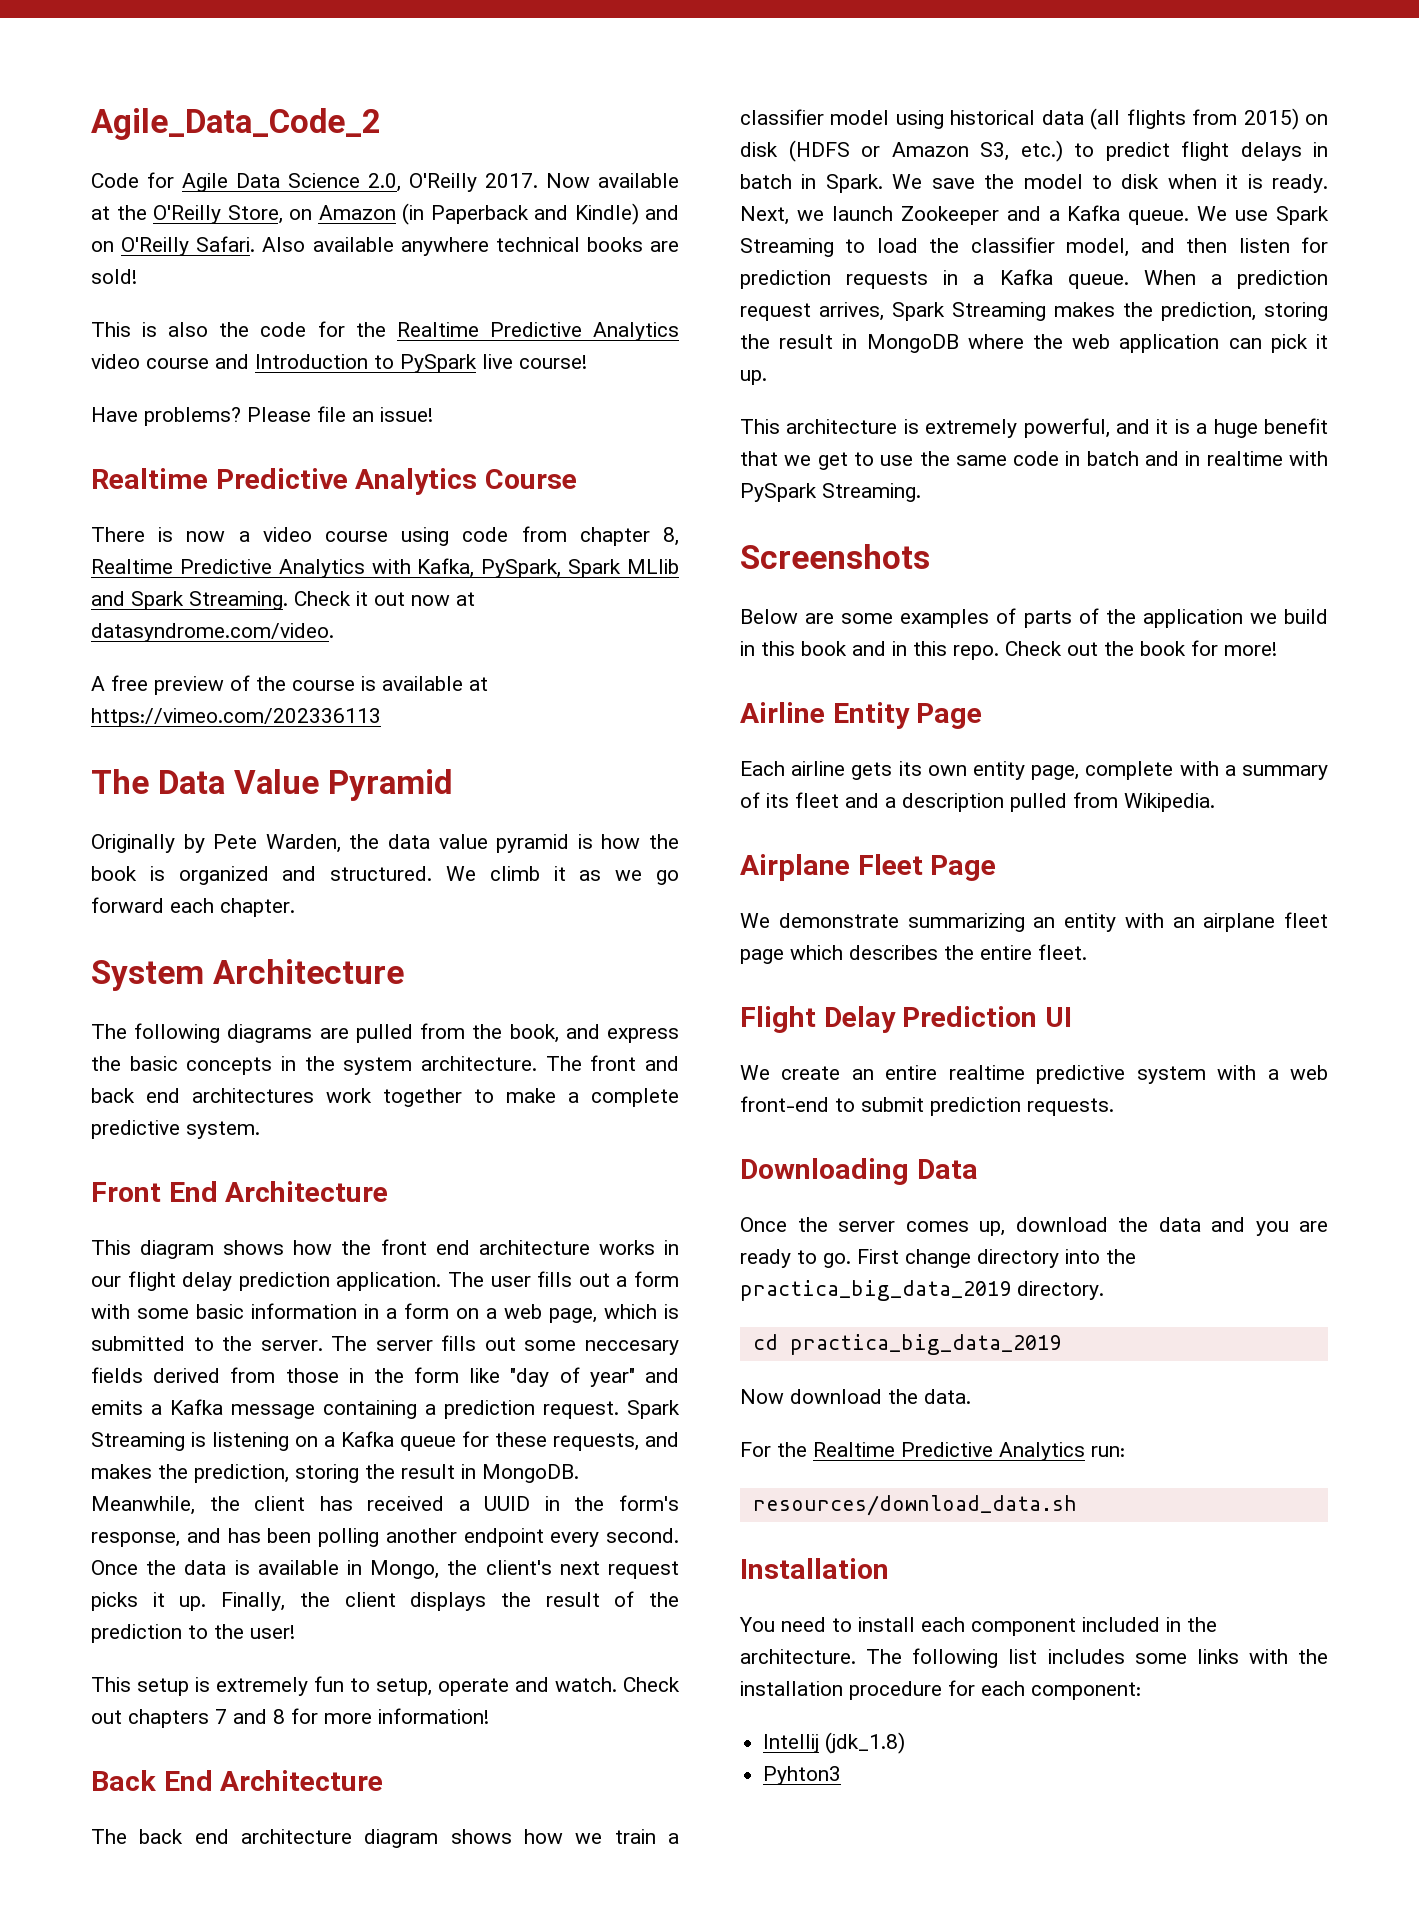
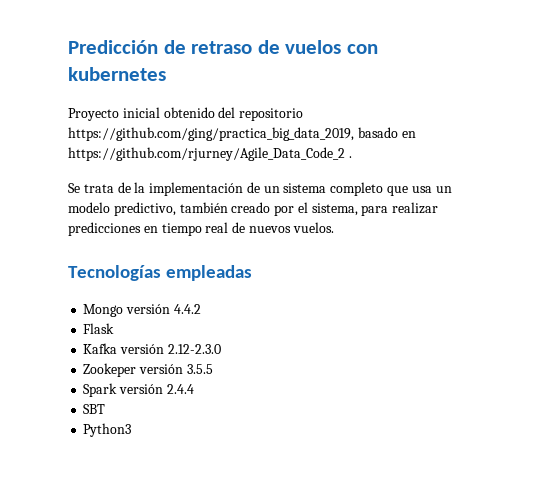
[91,108,381,140] [91,172,679,192] [91,203,679,225] [91,236,679,256] [91,269,137,284] [91,321,679,341] [91,354,587,373] [91,406,433,426] [91,468,578,495] [91,526,679,546] [91,558,679,578] [91,591,475,610] [91,623,334,642] [91,675,488,695] [91,708,381,727] [91,769,452,801] [91,834,680,853] [91,866,679,885] [91,897,295,917] [91,959,404,991] [91,1023,679,1043] [91,1055,679,1075] [91,1088,679,1107] [91,1120,260,1139] [91,1181,389,1202] [91,1239,679,1259] [91,1271,680,1291] [91,1303,679,1323] [91,1335,679,1355] [91,1367,679,1387] [91,1399,680,1419] [91,1431,679,1451] [91,1464,579,1483] [91,1495,679,1515] [91,1528,679,1547] [91,1560,679,1579] [91,1591,679,1611] [91,1624,295,1643] [91,1676,680,1696] [91,1708,489,1728] [91,1770,384,1791] [91,1829,679,1848] [740,108,1328,130] [740,140,1328,162] [740,174,1328,193] [740,205,1329,225] [740,237,1328,257] [740,269,1328,289] [740,302,1328,321] [740,334,1328,353] [740,370,767,385] [740,418,1328,438] [740,451,1328,470] [740,483,921,502] [740,544,930,569] [740,608,1328,628] [740,640,1277,660] [740,702,983,729] [740,761,1328,780] [740,792,1215,812] [740,854,997,881] [740,912,1328,932] [740,944,1087,964] [740,1006,1073,1033] [740,1065,1328,1084] [740,1096,1114,1116] [740,1158,978,1185] [740,1217,1328,1236] [740,1249,1136,1268] [740,1280,1104,1301] [752,1334,1061,1355] [740,1389,971,1404] [740,1442,1125,1461] [752,1495,1077,1516] [740,1558,889,1579] [739,1617,1217,1636] [740,1648,1328,1668] [740,1680,1141,1700] [763,1732,906,1754] [763,1766,842,1785] Agile_Data_Code_2 // Code for Agile Data Science 2.0, O'Reilly 2017. Now available at the O'Reilly Store, on Amazon (in Paperback and Kindle) and on O'Reilly Safari. Also available anywhere technical books are sold! // This is also the code for the Realtime Predictive Analytics video course and Introduction to PySpark live course! // Have problems? Please file an issue! // Realtime Predictive Analytics Course // There is now a video course using code from chapter 8, Realtime Predictive Analytics with Kafka, PySpark, Spark MLlib and Spark Streaming. Check it out now at datasyndrome.com/video. // A free preview of the course is available at https://vimeo.com/202336113 // The Data Value Pyramid // Originally by Pete Warden, the data value pyramid is how the book is organized and structured. We climb it as we go forward each chapter. // System Architecture // The following diagrams are pulled from the book, and express the basic concepts in the system architecture. The front and back end architectures work together to make a complete predictive system. // Front End Architecture // This diagram shows how the front end architecture works in our flight delay prediction application. The user fills out a form with some basic information in a form on a web page, which is submitted to the server. The server fills out some neccesary fields derived from those in the form like "day of year" and emits a Kafka message containing a prediction request. Spark Streaming is listening on a Kafka queue for these requests, and makes the prediction, storing the result in MongoDB. Meanwhile, the client has received a UUID in the form's response, and has been polling another endpoint every second. Once the data is available in Mongo, the client's next request picks it up. Finally, the client displays the result of the prediction to the user! // This setup is extremely fun to setup, operate and watch. Check out chapters 7 and 8 for more information! // Back End Architecture // The back end architecture diagram shows how we train a classifier model using historical data (all flights from 2015) on disk (HDFS or Amazon S3, etc.) to predict flight delays in batch in Spark. We save the model to disk when it is ready. Next, we launch Zookeeper and a Kafka queue. We use Spark Streaming to load the classifier model, and then listen for prediction requests in a Kafka queue. When a prediction request arrives, Spark Streaming makes the prediction, storing the result in MongoDB where the web application can pick it up. // This architecture is extremely powerful, and it is a huge benefit that we get to use the same code in batch and in realtime with PySpark Streaming. // Screenshots // Below are some examples of parts of the application we build in this book and in this repo. Check out the book for more! // Airline Entity Page // Each airline gets its own entity page, complete with a summary of its fleet and a description pulled from Wikipedia. // Airplane Fleet Page // We demonstrate summarizing an entity with an airplane fleet page which describes the entire fleet. // Flight Delay Prediction UI // We create an entire realtime predictive system with a web front-end to submit prediction requests. // Downloading Data // Once the server comes up, download the data and you are ready to go. First change directory into the practica_big_data_2019 directory. // cd practica_big_data_2019 // Now download the data. // For the Realtime Predictive Analytics run: // resources/download_data.sh // Installation // You need to install each component included in the architecture. The following list includes some links with the installation procedure for each component: // Intellij (jdk_1.8) // Pyhton3 -> [68,40,378,54] [68,67,166,81] [68,107,304,121] [68,127,416,141] [68,147,352,161] [68,182,452,196] [68,202,439,216] [68,222,334,236] [68,265,252,281] [83,304,201,317] [83,323,115,334] [83,343,221,354] [83,363,213,377] [83,383,194,397] [83,404,106,414] [83,423,132,437] Predicción de retraso de vuelos con kubernetes // Proyecto inicial obtenido del repositorio https://github.com/ging/practica_big_data_2019, basado en https://github.com/rjurney/Agile_Data_Code_2 . // Se trata de la implementación de un sistema completo que usa un modelo predictivo, también creado por el sistema, para realizar predicciones en tiempo real de nuevos vuelos. // Tecnologías empleadas // Mongo versión 4.4.2 // Flask // Kafka versión 2.12-2.3.0 // Zookeper versión 3.5.5 // Spark versión 2.4.4 // SBT // Python3

